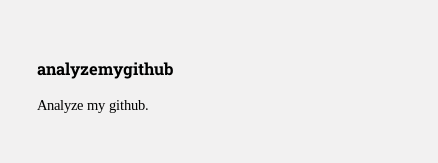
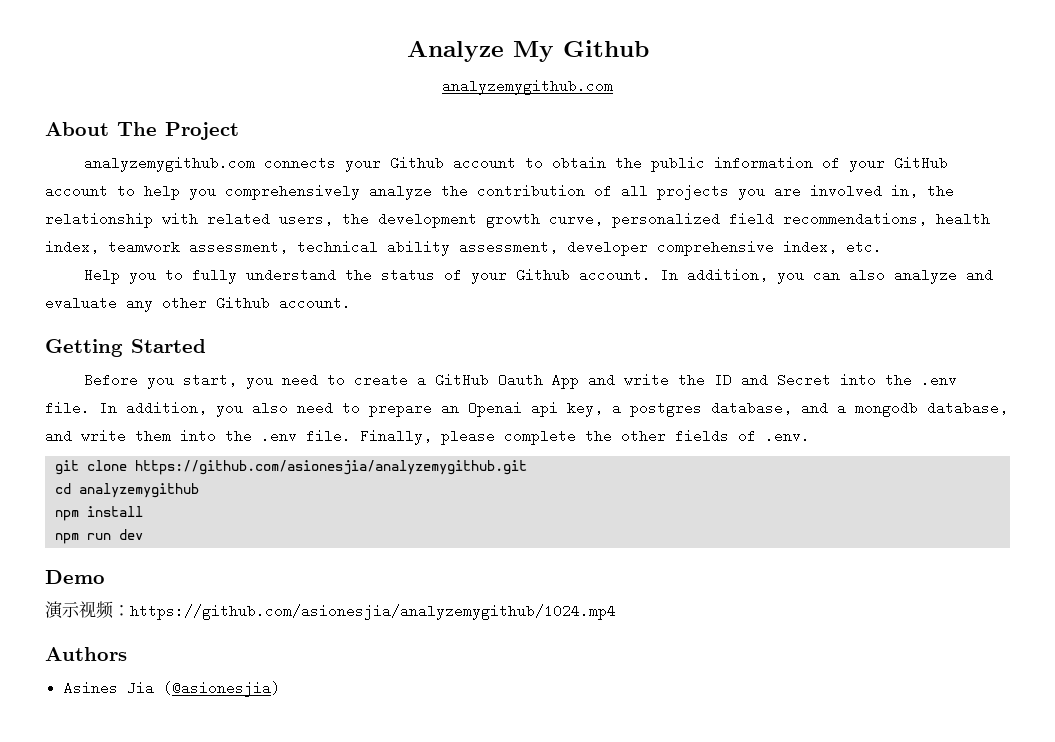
[37,62,174,79] [37,100,149,113] analyzemygithub // Analyze my github. -> [406,40,649,62] [442,79,613,95] [45,122,239,140] [84,156,949,172] [45,184,954,200] [45,212,990,228] [45,240,882,256] [84,268,994,284] [45,296,351,312] [45,339,206,357] [84,373,958,389] [45,401,1008,417] [45,429,810,445] [55,460,528,475] [55,483,200,498] [55,506,144,521] [55,529,144,544] [45,570,105,584] [45,601,616,620] [45,647,127,661] [63,681,280,697] Analyze My Github // analyzemygithub.com // About The Project // analyzemygithub.com connects your Github account to obtain the public information of your GitHub account to help you comprehensively analyze the contribution of all projects you are involved in, the relationship with related users, the development growth curve, personalized field recommendations, health index, teamwork assessment, technical ability assessment, developer comprehensive index, etc. // Help you to fully understand the status of your Github account. In addition, you can also analyze and evaluate any other Github account. // Getting Started // Before you start, you need to create a GitHub Oauth App and write the ID and Secret into the .env file. In addition, you also need to prepare an Openai api key, a postgres database, and a mongodb database, and write them into the .env file. Finally, please complete the other fields of .env. // git clone https://github.com/asionesjia/analyzemygithub.git // cd analyzemygithub // npm install // npm run dev // Demo // 演示视频：https://github.com/asionesjia/analyzemygithub/1024.mp4 // Authors // Asines Jia (@asionesjia)

